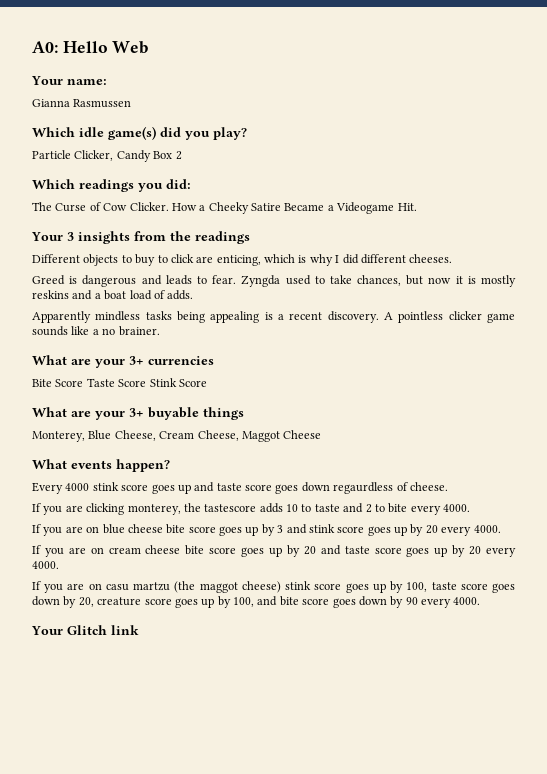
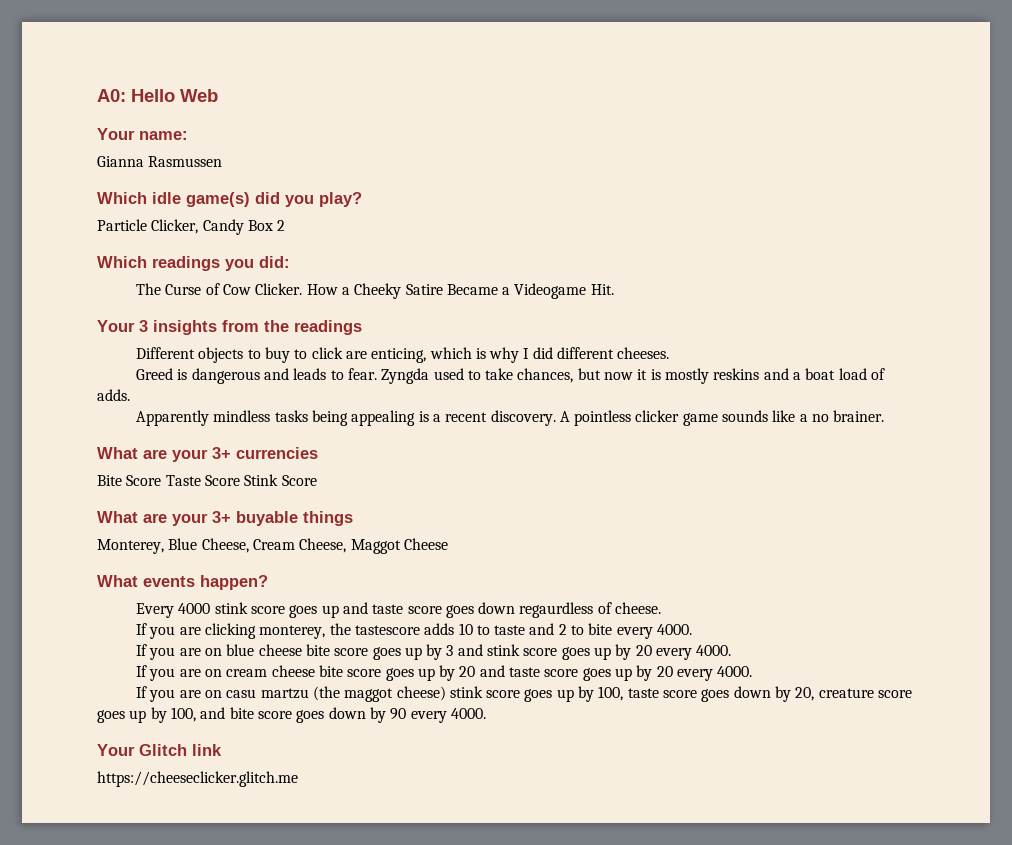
(139, 630) none -> [97,771,298,787] // https://cheeseclicker.glitch.me

